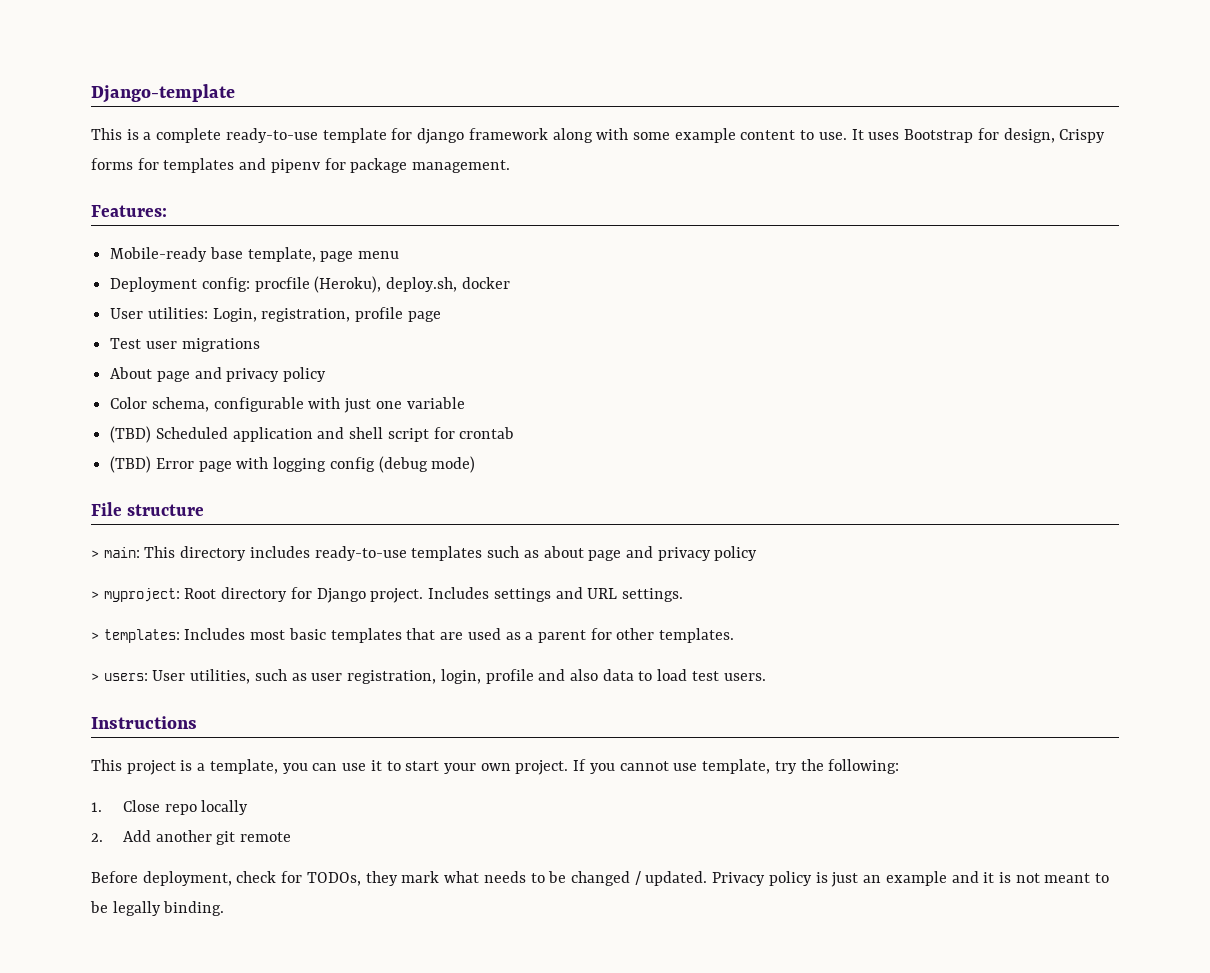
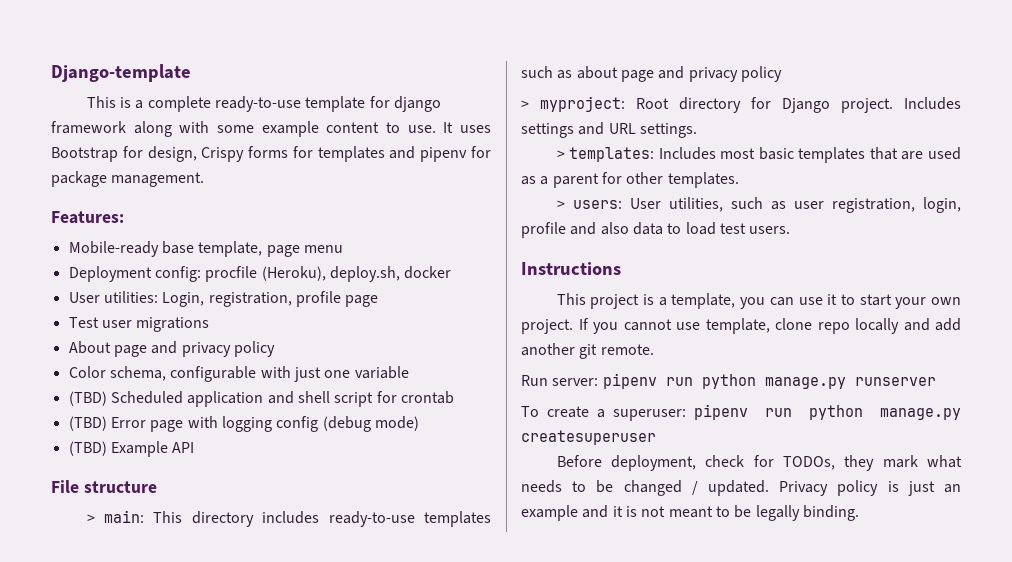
(476, 464) none -> [68,441,195,457] // (TBD) Example API
[774,759,900,774] [91,800,249,815] [91,830,292,845] try the following: // 1. Close repo locally // 2. Add another git remote -> [775,318,961,334] [521,343,654,359] [521,373,936,389] [521,404,961,421] [521,430,656,445] clone repo locally and add another git remote. // Run server: pipenv run python manage.py runserver // To create a superuser: pipenv run python manage.py createsuperuser

